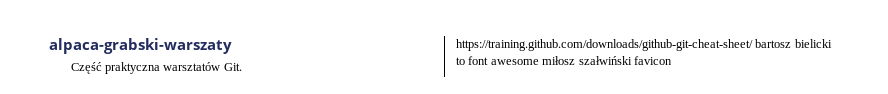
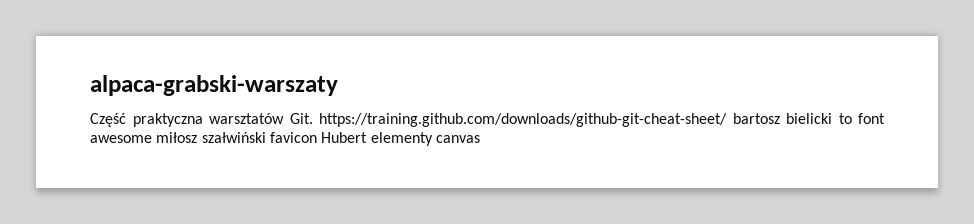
(672, 60) none -> [321,132,480,146] Hubert elementy canvas

